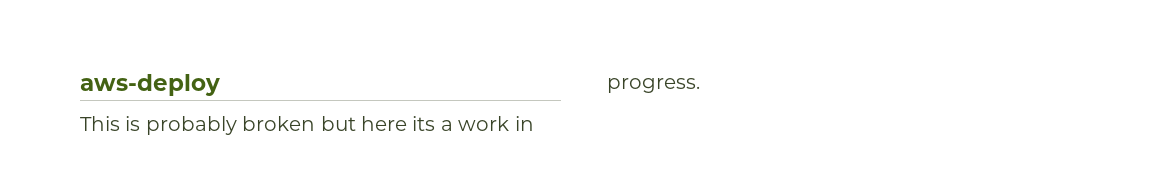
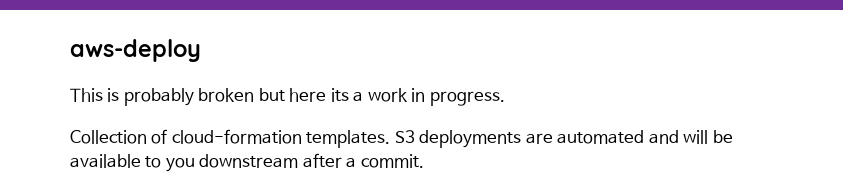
(700, 85) none -> [70,129,733,148] [70,153,424,172] // Collection of cloud-formation templates. S3 deployments are automated and will be available to you downstream after a commit.

